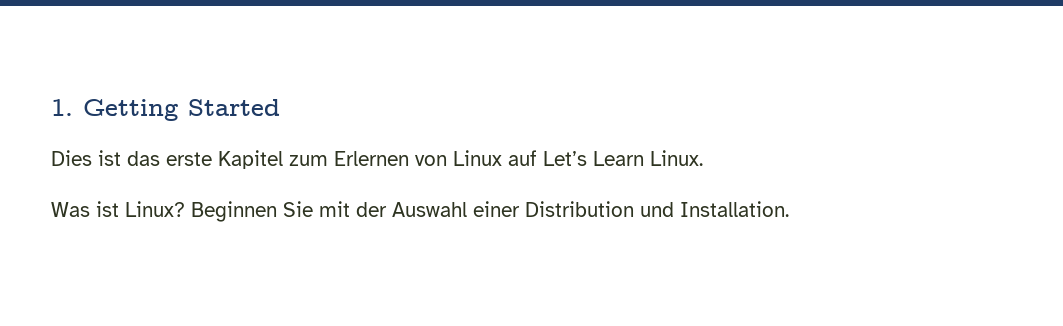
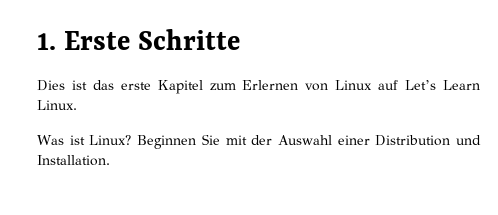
[83,99,280,121] Getting Started -> [64,29,241,50] Erste Schritte

